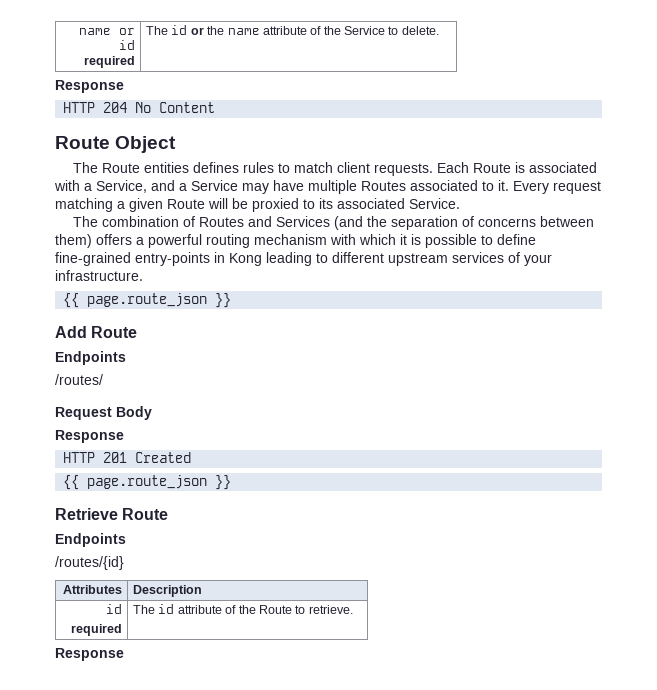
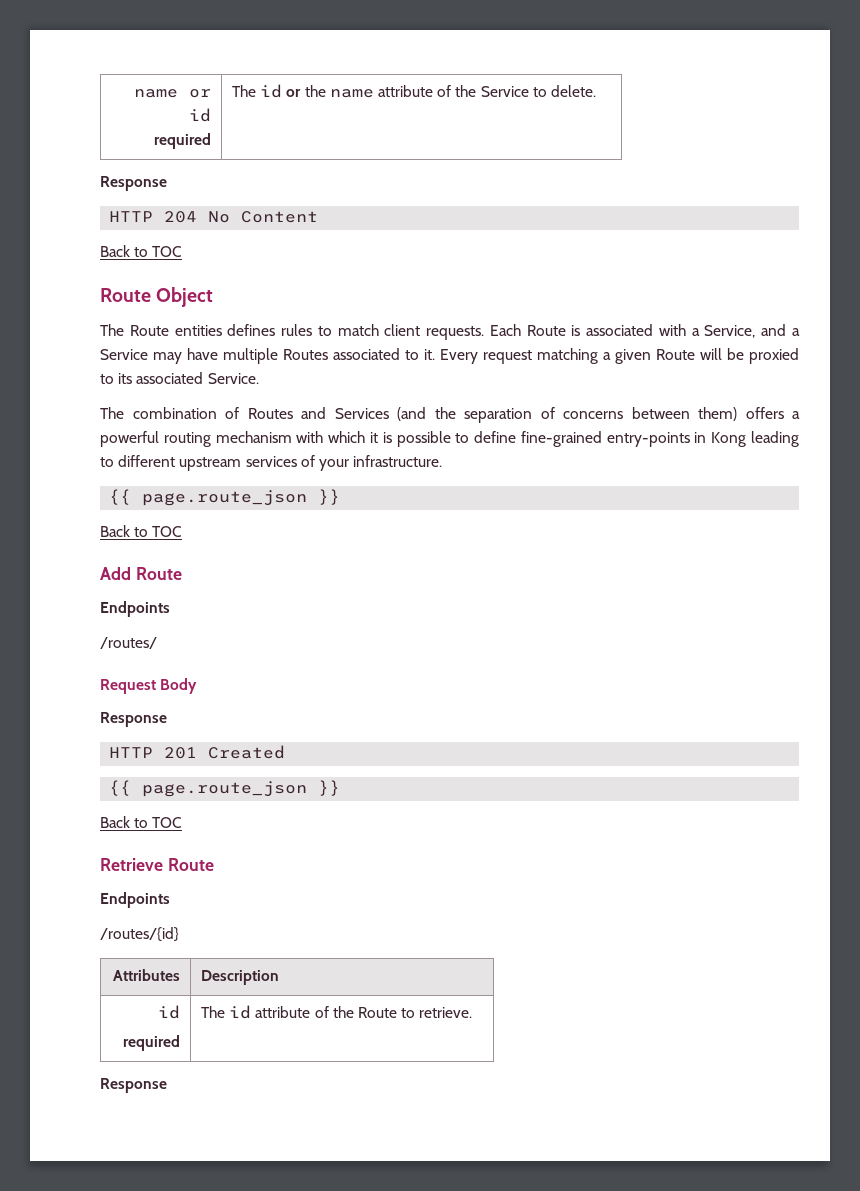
(216, 107) none -> [100,245,183,257] // Back to TOC
(232, 300) none -> [100,525,183,537] // Back to TOC
(232, 482) none -> [100,816,183,828] // Back to TOC

